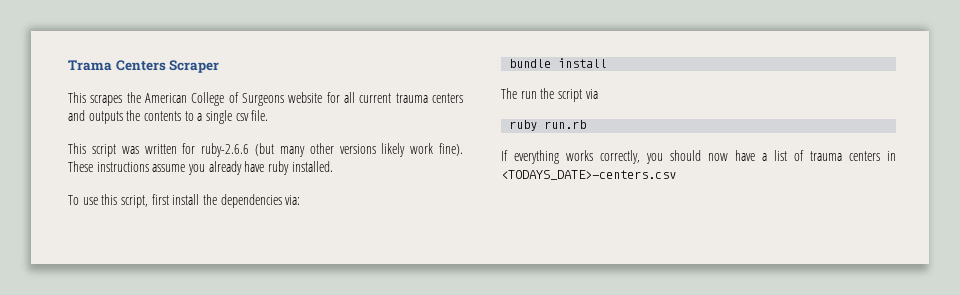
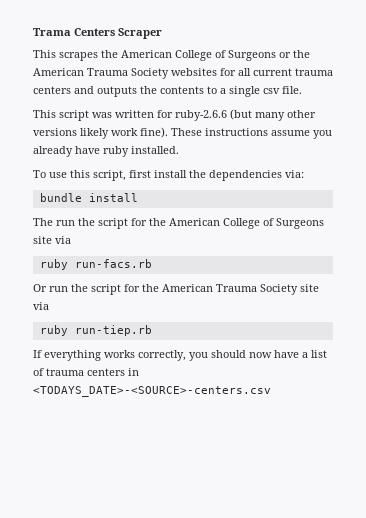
[288,92,323,103] website -> [279,50,310,58] [33,68,217,79] or the American Trauma Society websites
[585,89,598,99] [509,120,587,131] via // ruby run.rb -> [131,218,324,229] [33,236,71,244] [39,259,152,270] [33,284,319,295] [33,302,49,310] [39,325,152,336] for the American College of Surgeons site via // ruby run-facs.rb // Or run the script for the American Trauma Society site via // ruby run-tiep.rb
[501,170,676,180] <TODAYS_DATE>-centers.csv -> [33,386,271,397] <TODAYS_DATE>-<SOURCE>-centers.csv

